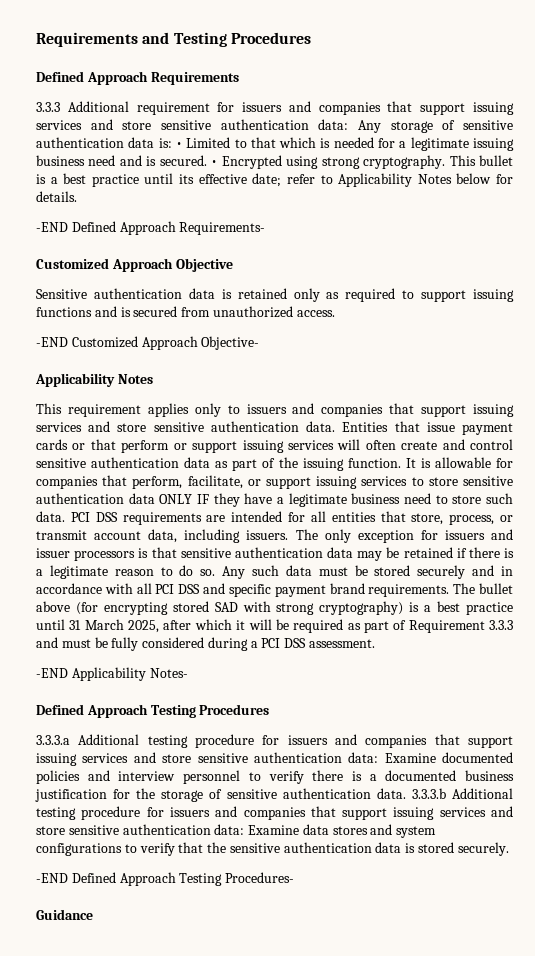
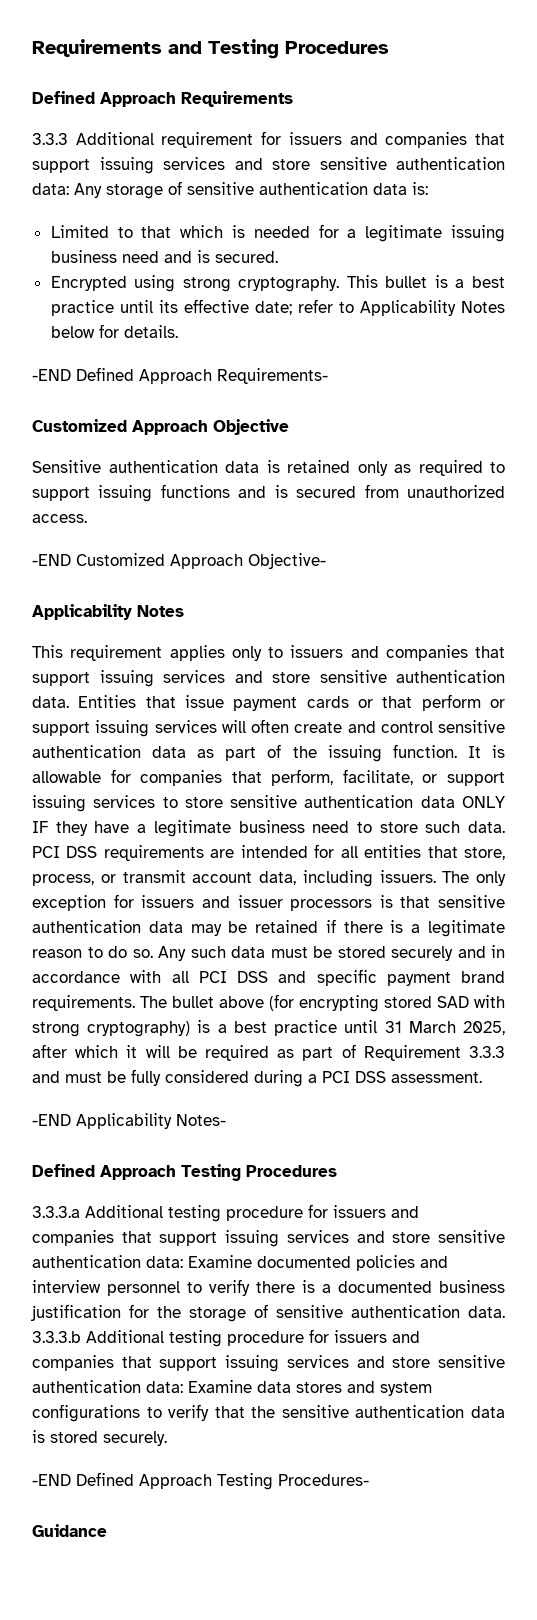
[175,142,182,148] • -> (428, 188) //
[211,160,218,166] • -> (278, 257) //

